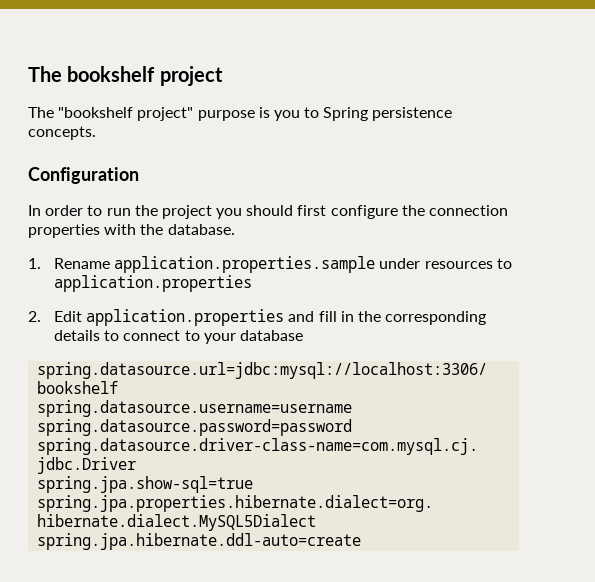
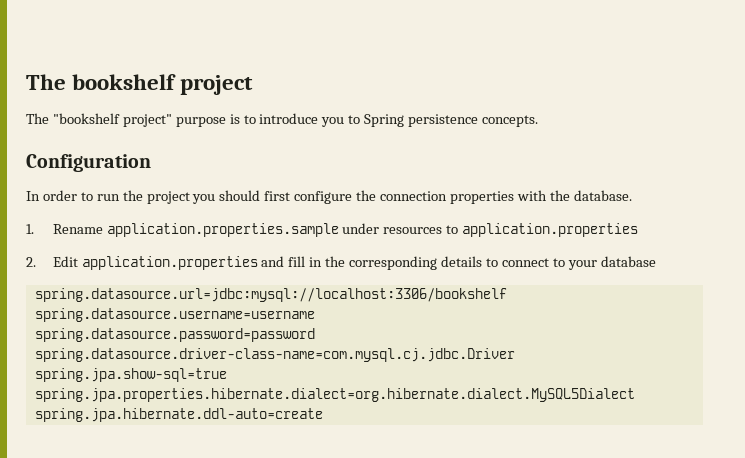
(270, 112) none -> [243,113,319,124] to introduce

